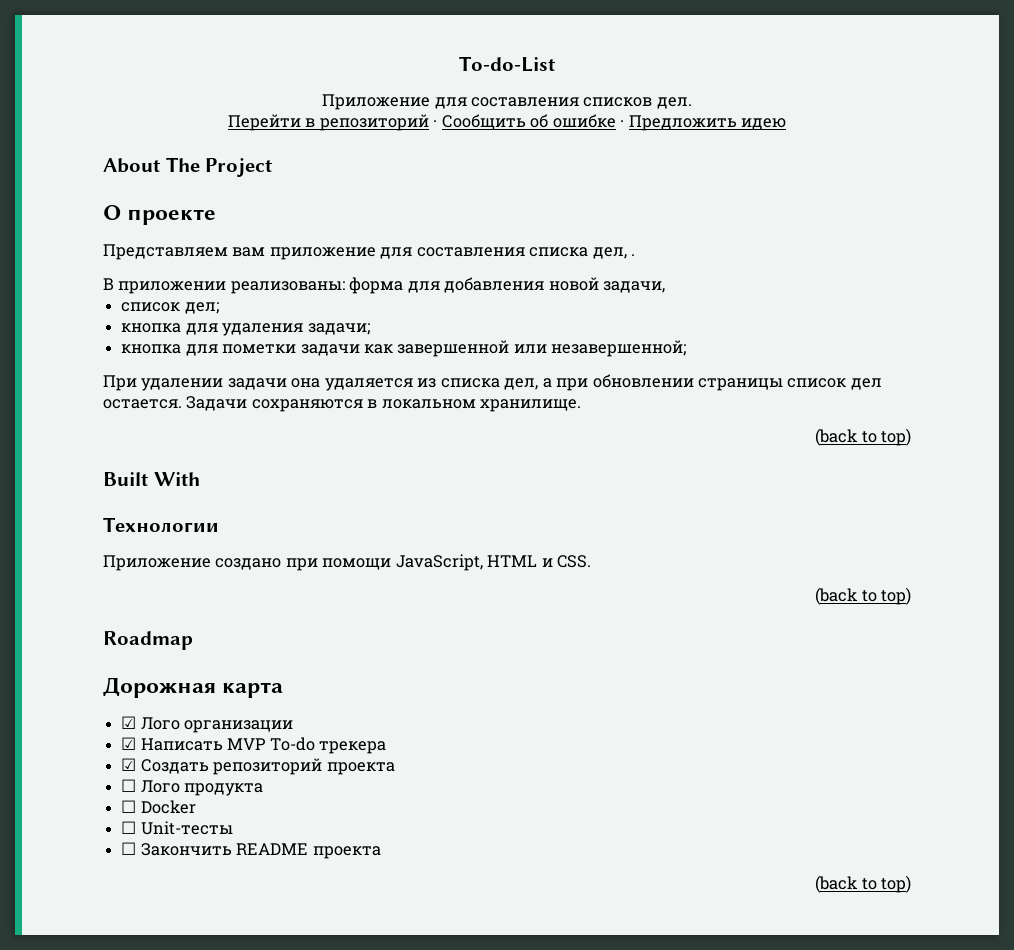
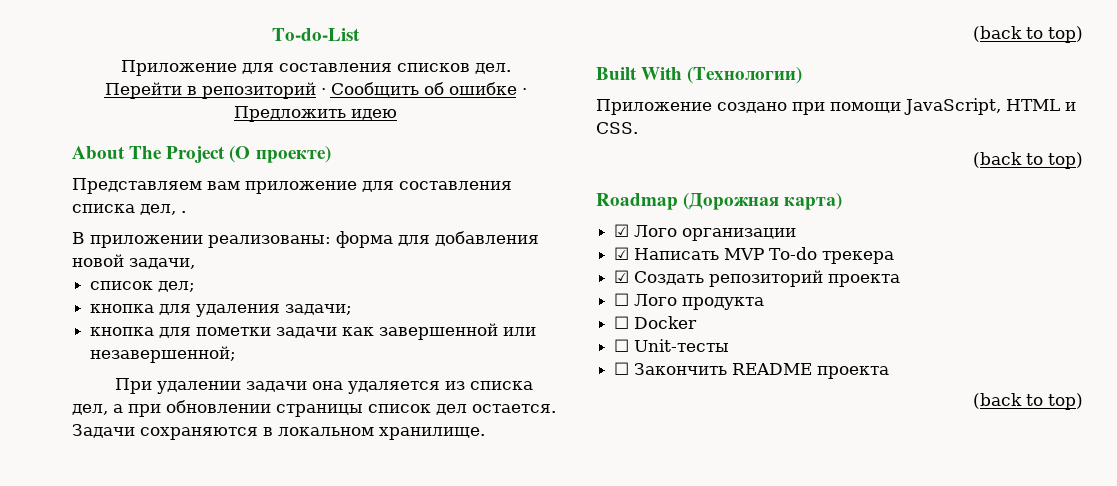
[103,205,217,225] // О проекте -> [229,146,331,163] (О проекте)
[103,517,219,532] // Технологии -> [687,67,803,84] (Технологии)
[103,677,284,698] // Дорожная карта -> [683,193,843,210] (Дорожная карта)

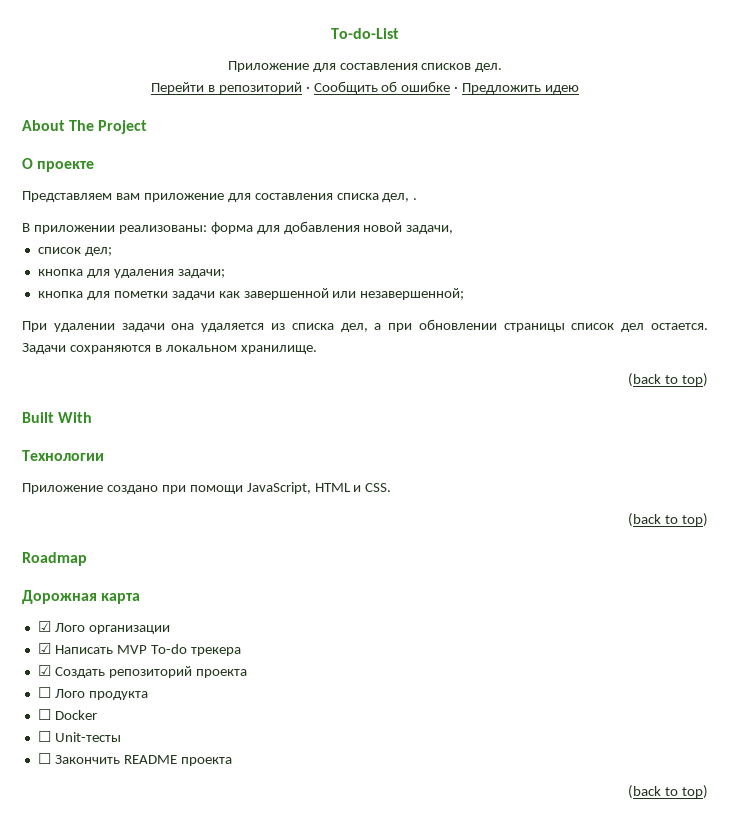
[229,146,331,163] (О проекте) -> [22,158,95,172] // О проекте
[687,67,803,84] (Технологии) -> [22,450,104,461] // Технологии
[683,193,843,210] (Дорожная карта) -> [22,590,141,604] // Дорожная карта

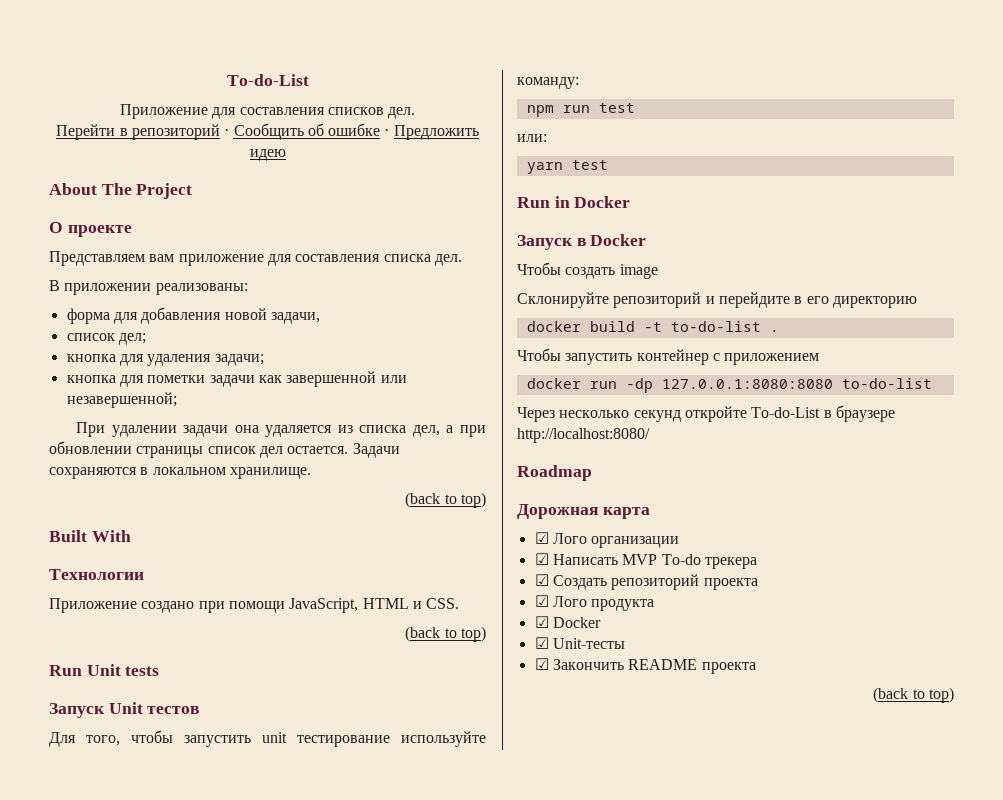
[382,193,418,202] дел, . -> [434,254,462,266] дел.
(207, 229) none -> (248, 289) //
(708, 520) none -> [49,664,160,676] [49,702,200,718] [49,730,486,747] [517,77,579,89] [526,103,635,117] [517,134,547,142] [526,160,608,174] [517,196,631,208] [517,234,647,250] [517,262,658,279] [517,292,917,308] [526,321,779,332] [517,348,820,365] [526,378,932,393] [517,405,895,422] [517,428,650,443] // Run Unit tests // Запуск Unit тестов // Для того, чтобы запустить unit тестирование используйте команду: // npm run test // или: // yarn test // Run in Docker // Запуск в Docker // Чтобы создать image // Склонируйте репозиторий и перейдите в его директорию // docker build -t to-do-list . // Чтобы запустить контейнер с приложением // docker run -dp 127.0.0.1:8080:8080 to-do-list // Через несколько секунд откройте To-do-List в браузере http://localhost:8080/
[37,687,51,698] ☐ -> [534,595,549,607] ☑
[37,709,97,720] [37,731,51,742] ☐ Docker // ☐ -> [534,616,601,628] [534,637,549,649] ☑ Docker // ☑
[37,753,51,764] ☐ -> [534,658,549,670] ☑

